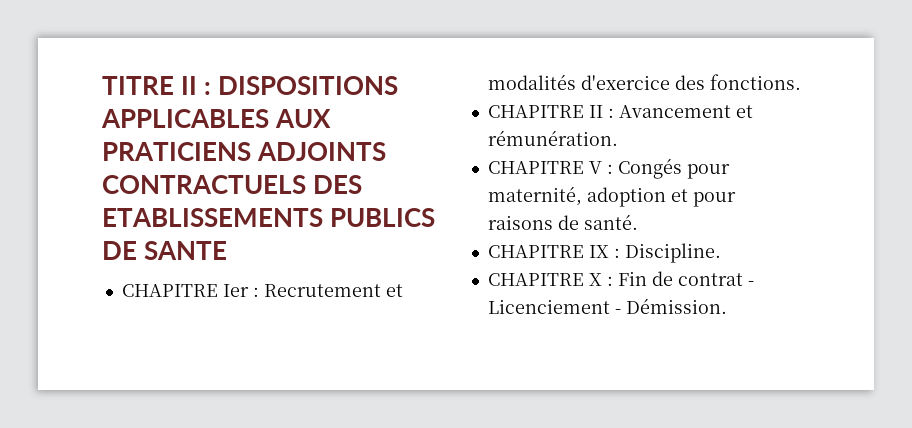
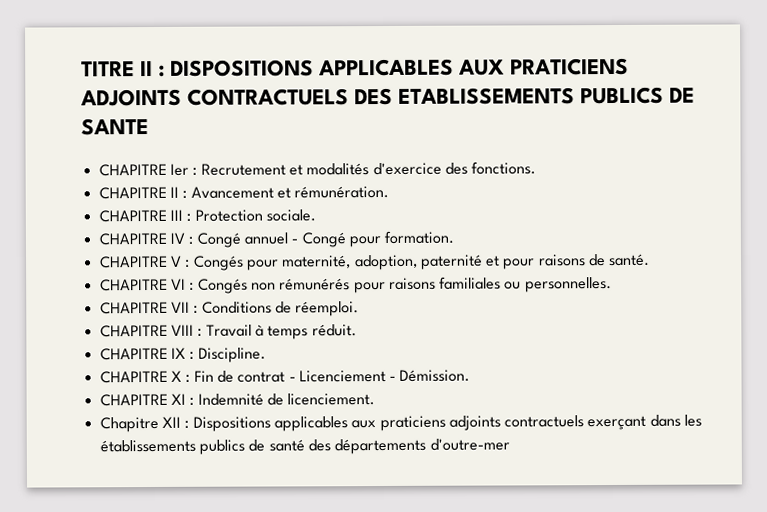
(618, 138) none -> [98,209,316,223] [98,230,455,248] // CHAPITRE III : Protection sociale. // CHAPITRE IV : Congé annuel - Congé pour formation.
[586,187,666,207] adoption -> [353,254,483,271] adoption, paternité
(638, 222) none -> [99,276,612,294] [99,301,360,317] [99,324,357,340] // CHAPITRE VI : Congés non rémunérés pour raisons familiales ou personnelles. // CHAPITRE VII : Conditions de réemploi. // CHAPITRE VIII : Travail à temps réduit.
(727, 306) none -> [99,393,376,407] [99,414,703,433] [99,438,510,455] // CHAPITRE XI : Indemnité de licenciement. // Chapitre XII : Dispositions applicables aux praticiens adjoints contractuels exerçant dans les établissements publics de santé des départements d'outre-mer

